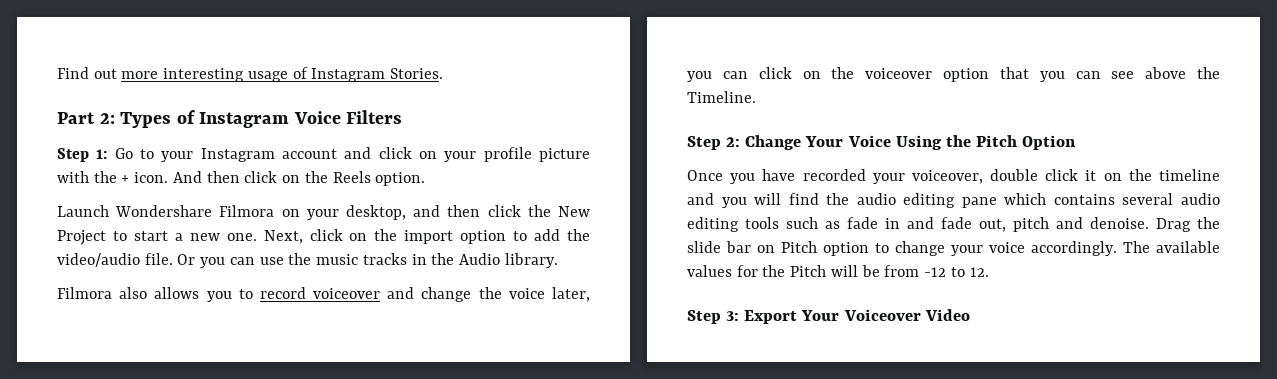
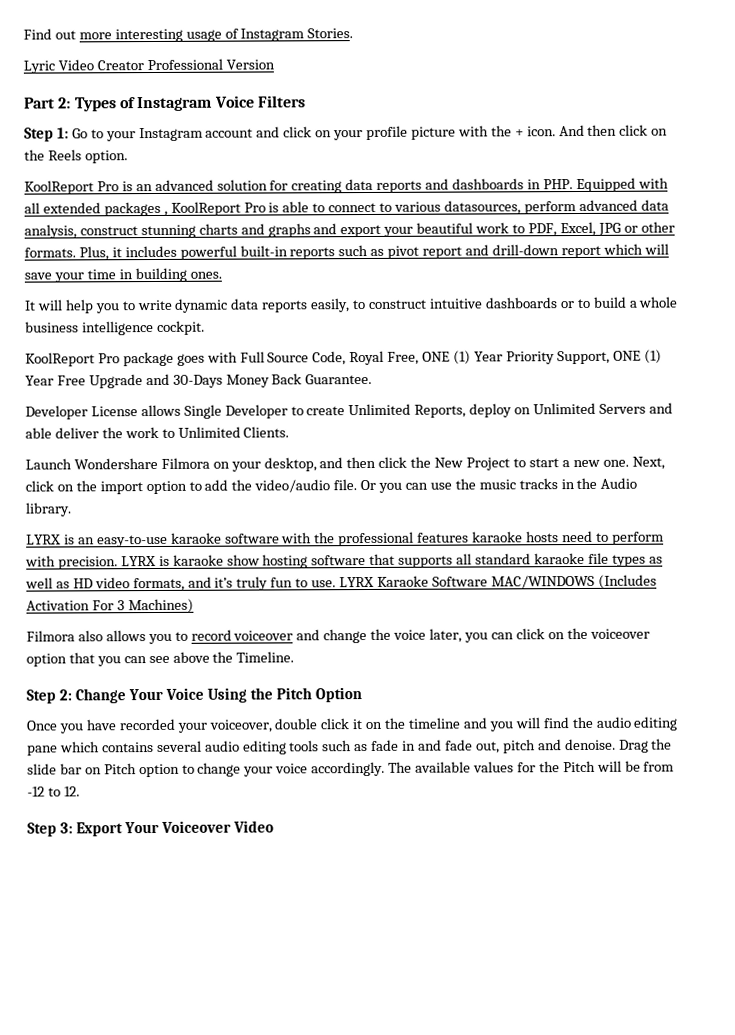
(444, 73) none -> [23,58,275,74] // Lyric Video Creator Professional Version
(426, 179) none -> [24,177,669,195] [24,199,669,217] [24,221,675,239] [24,243,669,261] [24,267,222,283] [24,296,679,314] [25,320,205,336] [25,349,662,367] [25,373,373,389] [25,402,673,420] [25,426,290,439] // KoolReport Pro is an advanced solution for creating data reports and dashboards in PHP. Equipped with all extended packages , KoolReport Pro is able to connect to various datasources, perform advanced data analysis, construct stunning charts and graphs and export your beautiful work to PDF, Excel, JPG or other formats. Plus, it includes powerful built-in reports such as pivot report and drill-down report which will save your time in building ones. // It will help you to write dynamic data reports easily, to construct intuitive dashboards or to build a whole business intelligence cockpit. // KoolReport Pro package goes with Full Source Code, Royal Free, ONE (1) Year Priority Support, ONE (1) Year Free Upgrade and 30-Days Money Back Guarantee. // Developer License allows Single Developer to create Unlimited Reports, deploy on Unlimited Servers and able deliver the work to Unlimited Clients.
(558, 260) none -> [26,530,664,548] [25,552,663,570] [25,574,657,592] [26,598,194,614] // LYRX is an easy-to-use karaoke software with the professional features karaoke hosts need to perform with precision. LYRX is karaoke show hosting software that supports all standard karaoke file types as well as HD video formats, and it’s truly fun to use. LYRX Karaoke Software MAC/WINDOWS (Includes Activation For 3 Machines)

